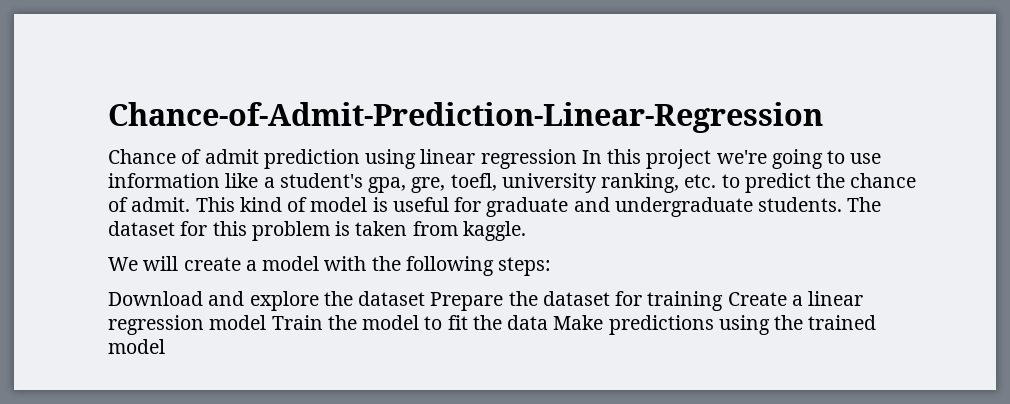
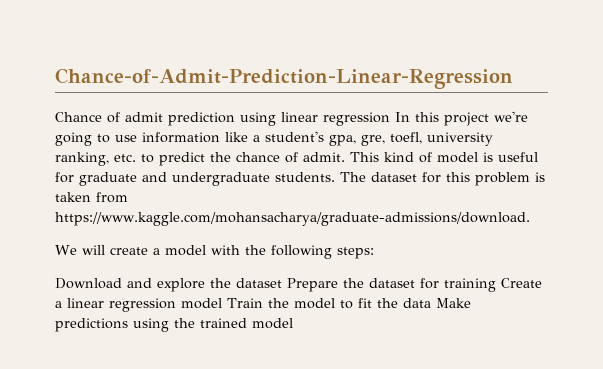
[462,221,526,241] kaggle. -> [55,212,530,226] https://www.kaggle.com/mohansacharya/graduate-admissions/download.

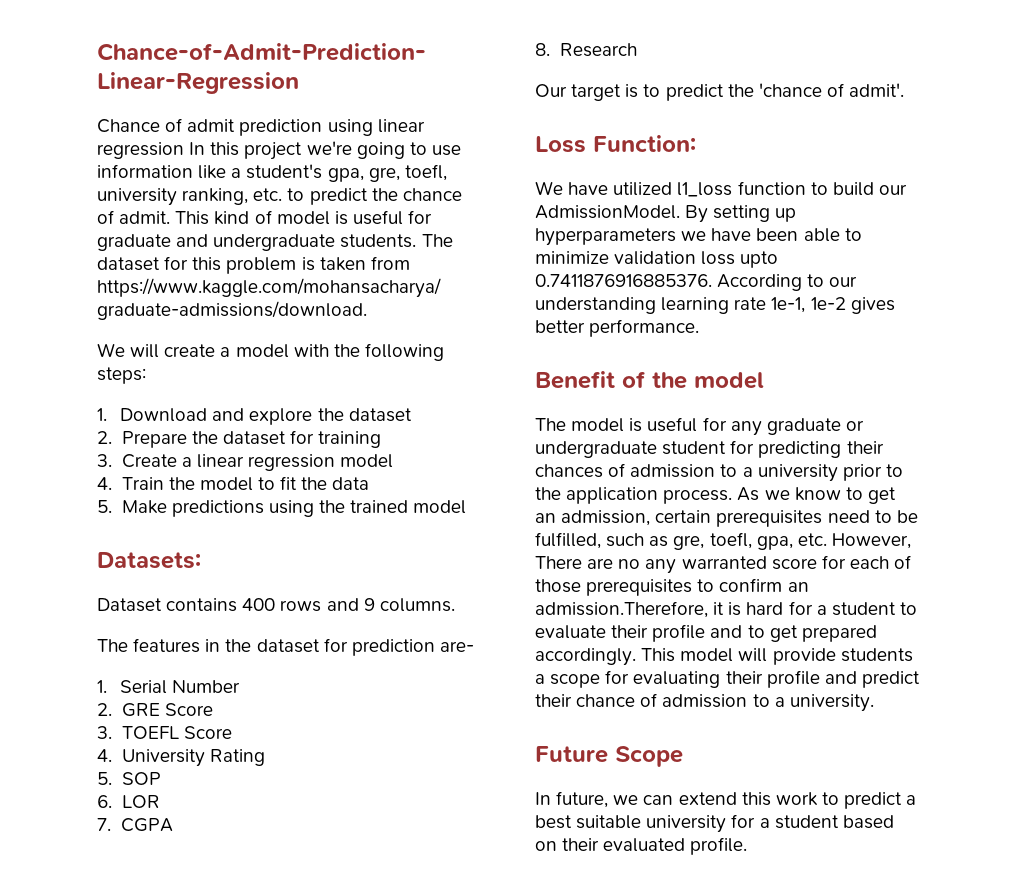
(374, 253) none -> [97,408,107,421] 1.
(282, 283) none -> [97,431,112,444] // 2.
(496, 285) none -> [97,454,112,467] // 3.
(222, 303) none -> [97,477,112,490] // 4.
(431, 303) none -> [97,500,112,513] // 5.
(293, 323) none -> [97,552,201,569] [97,598,455,612] [97,638,474,656] [97,680,241,694] [97,703,213,717] [97,726,232,739] [97,749,265,767] [97,772,161,785] [97,795,160,808] [97,818,173,832] [535,43,637,57] [535,83,905,101] [535,135,696,153] [535,181,907,197] [535,205,797,223] [535,228,862,246] [535,251,779,268] [535,274,858,291] [535,297,895,314] [535,319,700,337] [535,371,764,389] [535,417,864,436] [535,440,884,458] [535,463,903,482] [535,487,896,504] [535,510,918,527] [535,532,911,550] [535,555,912,574] [535,578,809,596] [535,601,917,618] [535,624,877,642] [535,648,913,666] [535,670,920,688] [535,693,874,712] [535,746,683,767] [535,791,917,809] [535,814,894,833] [535,837,748,855] // Datasets: // Dataset contains 400 rows and 9 columns. // The features in the dataset for prediction are- // 1. Serial Number // 2. GRE Score // 3. TOEFL Score // 4. University Rating // 5. SOP // 6. LOR // 7. CGPA // 8. Research // Our target is to predict the 'chance of admit'. // Loss Function: // We have utilized l1_loss function to build our AdmissionModel. By setting up hyperparameters we have been able to minimize validation loss upto 0.7411876916885376. According to our understanding learning rate 1e-1, 1e-2 gives better performance. // Benefit of the model // The model is useful for any graduate or undergraduate student for predicting their chances of admission to a university prior to the application process. As we know to get an admission, certain prerequisites need to be fulfilled, such as gre, toefl, gpa, etc. However, There are no any warranted score for each of those prerequisites to confirm an admission.Therefore, it is hard for a student to evaluate their profile and to get prepared accordingly. This model will provide students a scope for evaluating their profile and predict their chance of admission to a university. // Future Scope // In future, we can extend this work to predict a best suitable university for a student based on their evaluated profile.

